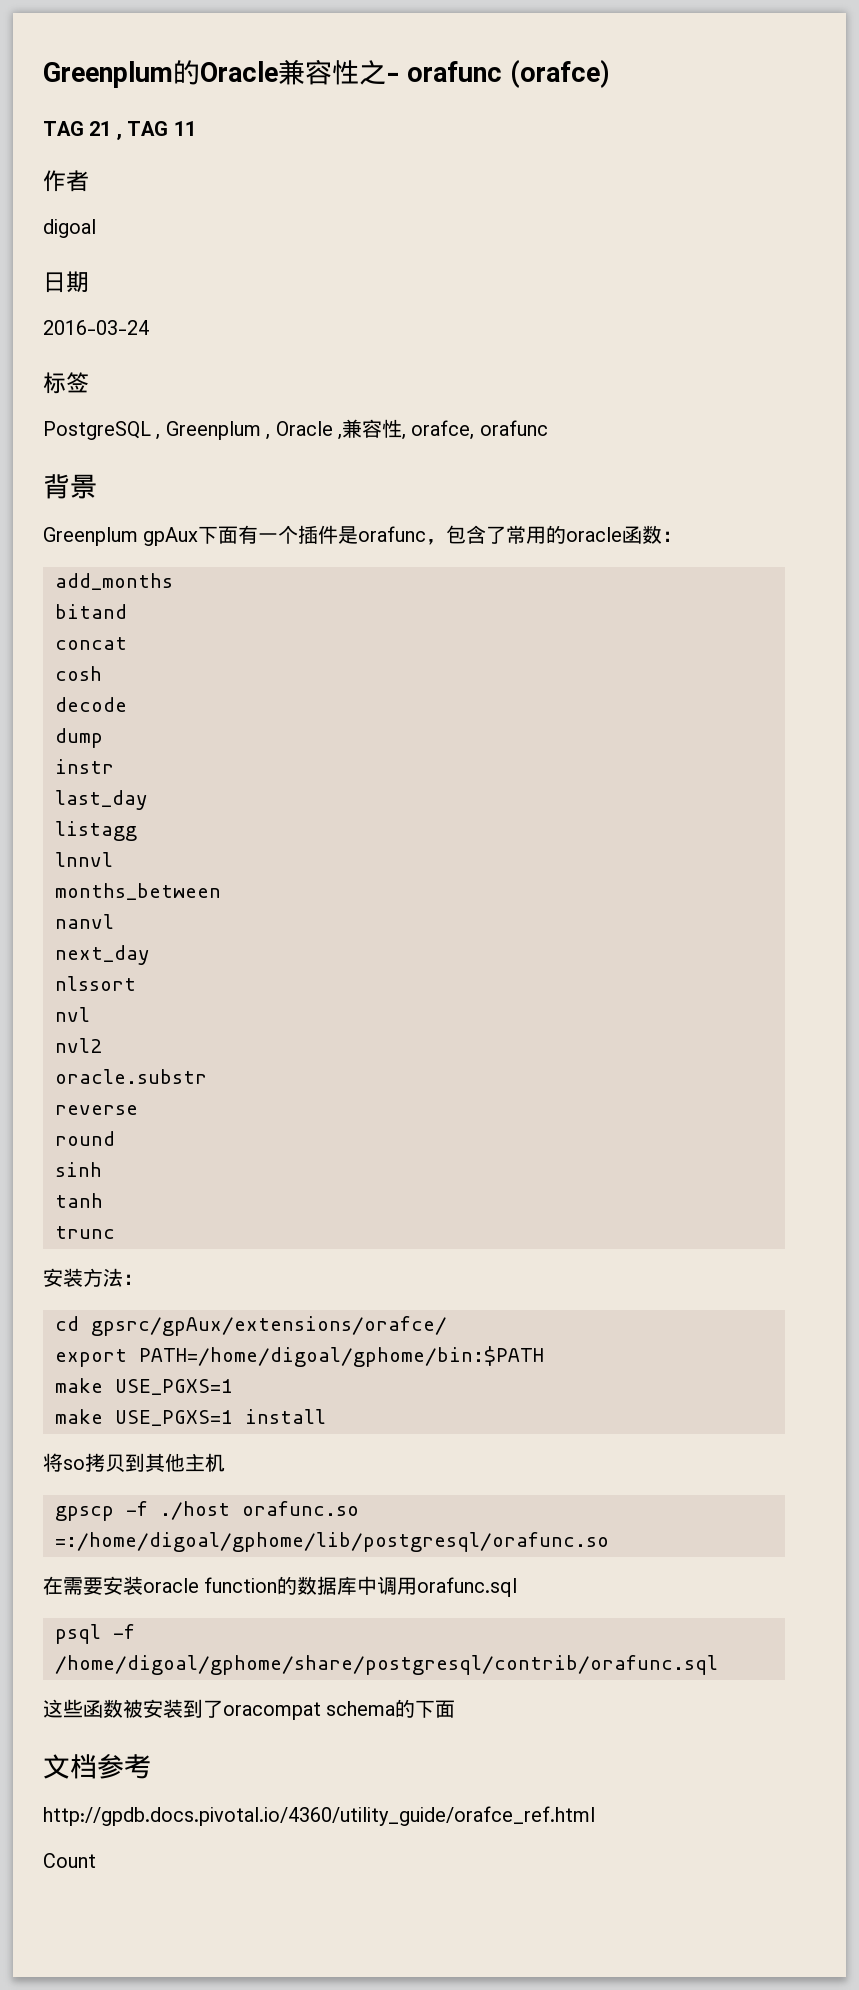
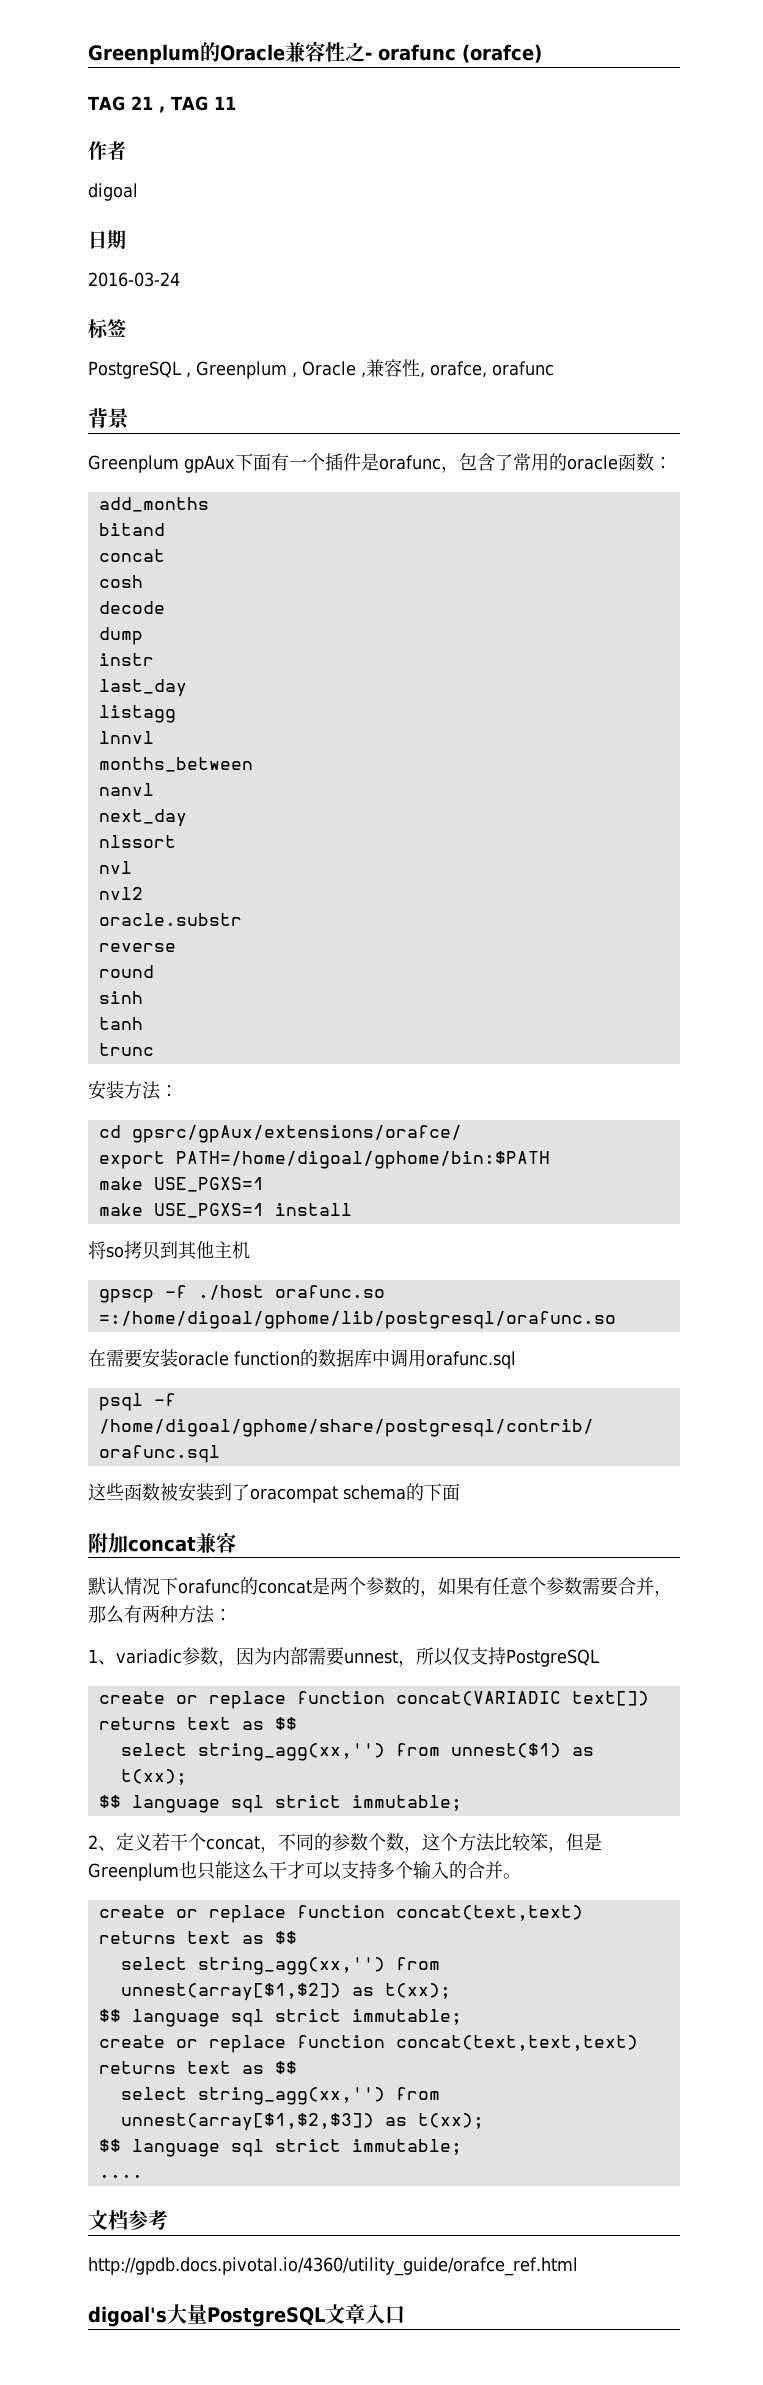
[43,1754,151,1779] [43,1806,595,1826] [43,1853,96,1868] 文档参考 // http://gpdb.docs.pivotal.io/4360/utility_guide/orafce_ref.html // Count -> [88,1532,236,1553] [88,1577,672,1597] [88,1605,232,1624] [88,1647,599,1667] [98,1691,649,1709] [98,1717,297,1730] [120,1743,594,1761] [120,1769,187,1785] [98,1795,462,1813] [88,1832,602,1853] [88,1861,521,1881] [98,1905,583,1923] [98,1931,297,1944] [120,1957,440,1975] [120,1983,451,2001] [98,2009,462,2027] [98,2035,638,2053] [98,2061,297,2074] [120,2087,440,2105] [120,2113,484,2131] [98,2139,462,2157] [98,2174,143,2178] [88,2210,168,2230] [88,2257,578,2276] [88,2304,405,2327] 附加concat兼容 // 默认情况下orafunc的concat是两个参数的，如果有任意个参数需要合并，那么有两种方法： // 1、variadic参数，因为内部需要unnest，所以仅支持PostgreSQL // create or replace function concat(VARIADIC text[]) returns text as $$ // select string_agg(xx,'') from unnest($1) as t(xx); // $$ language sql strict immutable; // 2、定义若干个concat，不同的参数个数，这个方法比较笨，但是Greenplum也只能这么干才可以支持多个输入的合并。 // create or replace function concat(text,text) returns text as $$ // select string_agg(xx,'') from unnest(array[$1,$2]) as t(xx); // $$ language sql strict immutable; // create or replace function concat(text,text,text) returns text as $$ // select string_agg(xx,'') from unnest(array[$1,$2,$3]) as t(xx); // $$ language sql strict immutable; // .... // 文档参考 // http://gpdb.docs.pivotal.io/4360/utility_guide/orafce_ref.html // digoal's大量PostgreSQL文章入口

